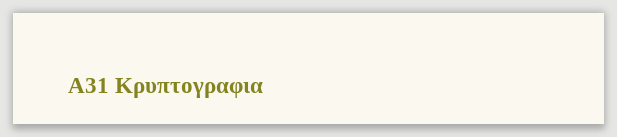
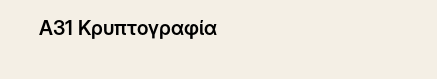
[115,78,264,98] Κρυπτογραφια -> [78,20,218,39] Κρυπτογραφία

